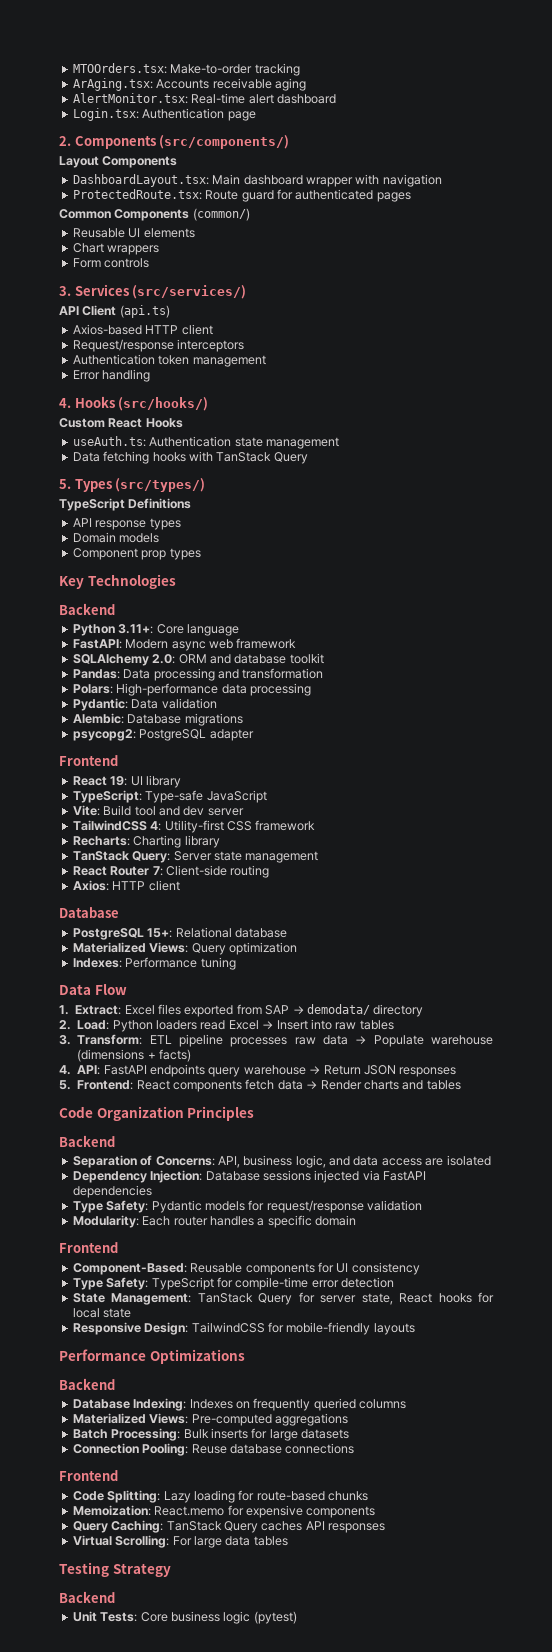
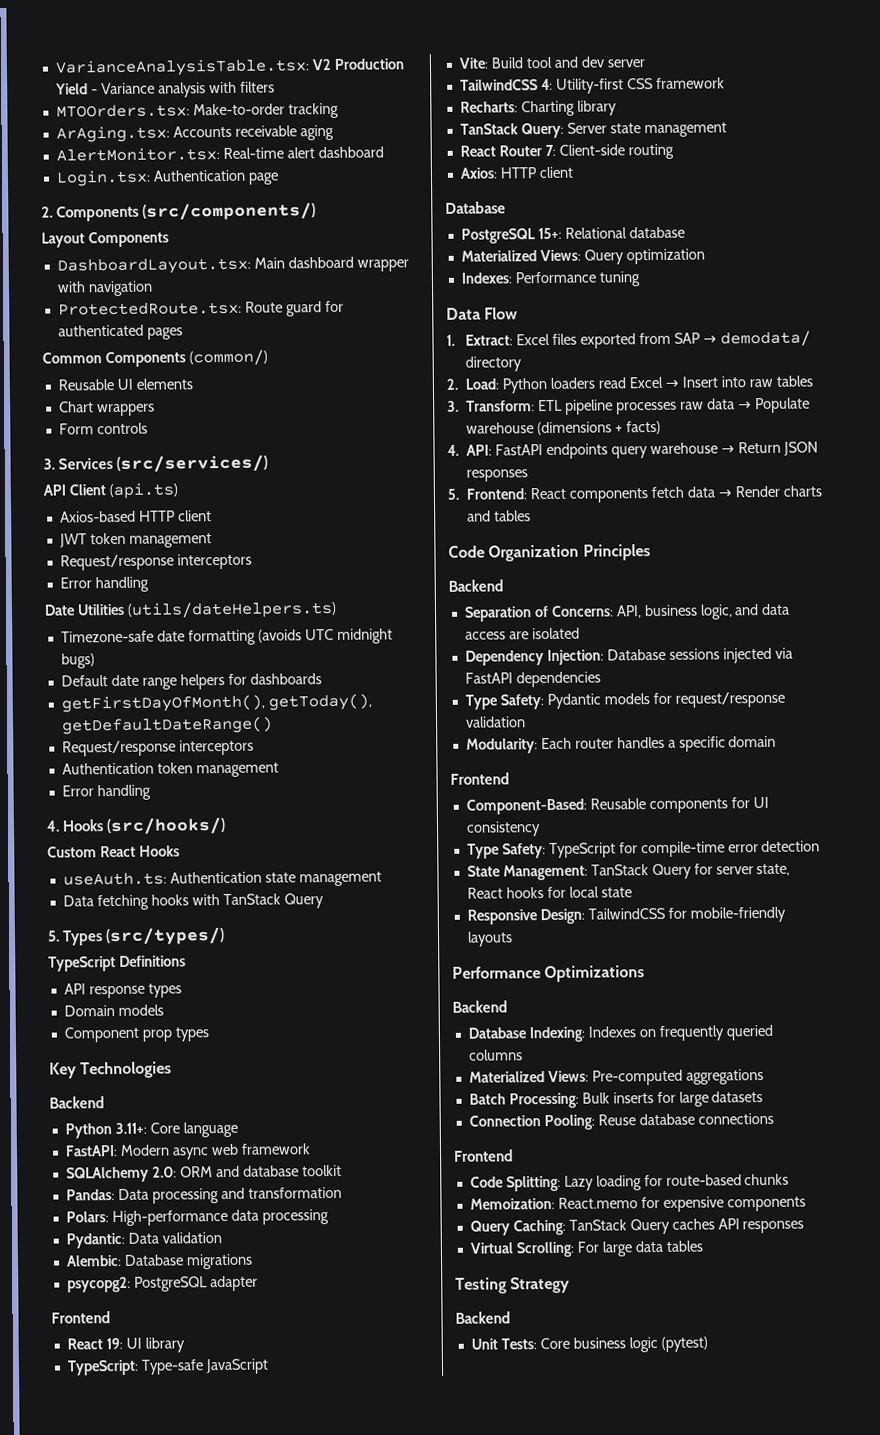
(72, 68) none -> [54,58,405,77] [54,81,275,98] VarianceAnalysisTable.tsx: V2 Production Yield - Variance analysis with filters //
(213, 329) none -> [58,532,212,548] [59,553,252,571] [59,576,149,593] [44,600,337,619] [60,628,393,646] [60,653,95,669] [60,673,322,690] [60,693,372,713] [60,716,273,735] // JWT token management // Request/response interceptors // Error handling // Date Utilities (utils/dateHelpers.ts) // Timezone-safe date formatting (avoids UTC midnight bugs) // Default date range helpers for dashboards // getFirstDayOfMonth(), getToday(), getDefaultDateRange()

